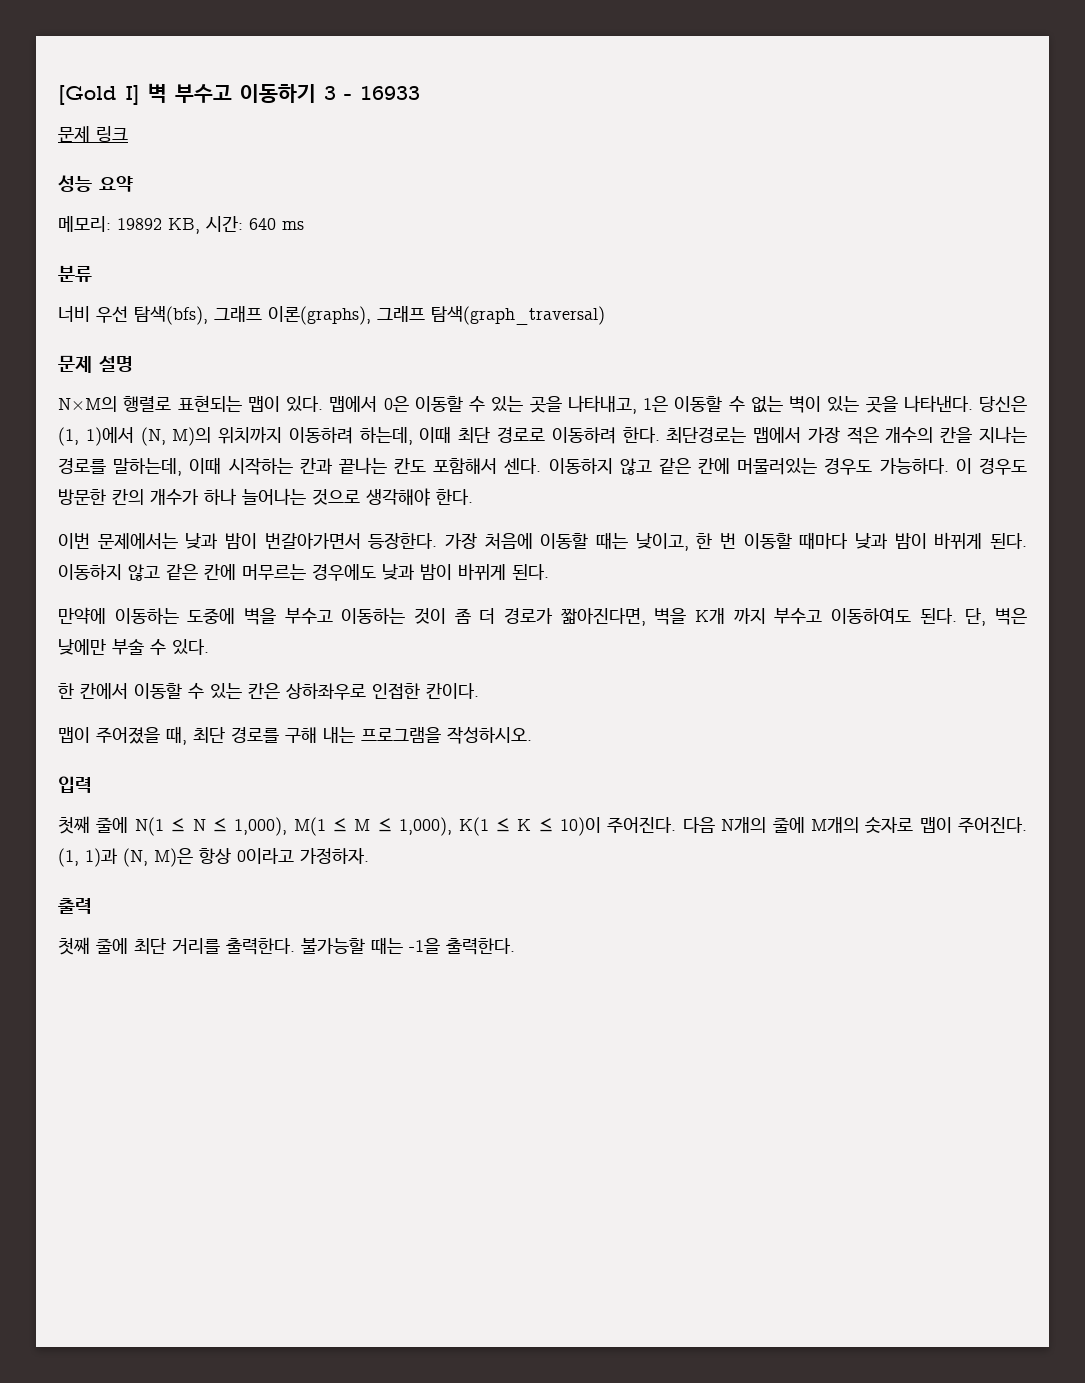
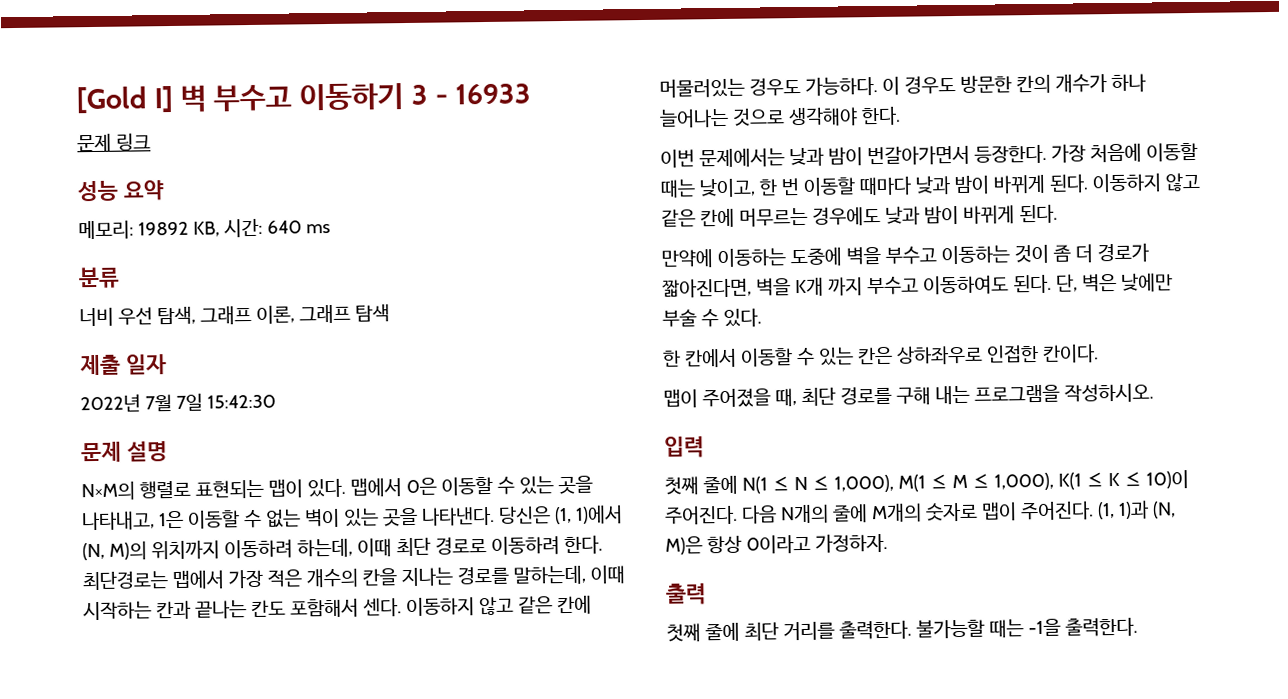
[134,306,605,325] 탐색(bfs), 그래프 이론(graphs), 그래프 탐색(graph_traversal) -> [156,304,390,325] [80,354,167,376] [80,393,276,413] 탐색, 그래프 이론, 그래프 탐색 // 제출 일자 // 2022년 7월 7일 15:42:30

